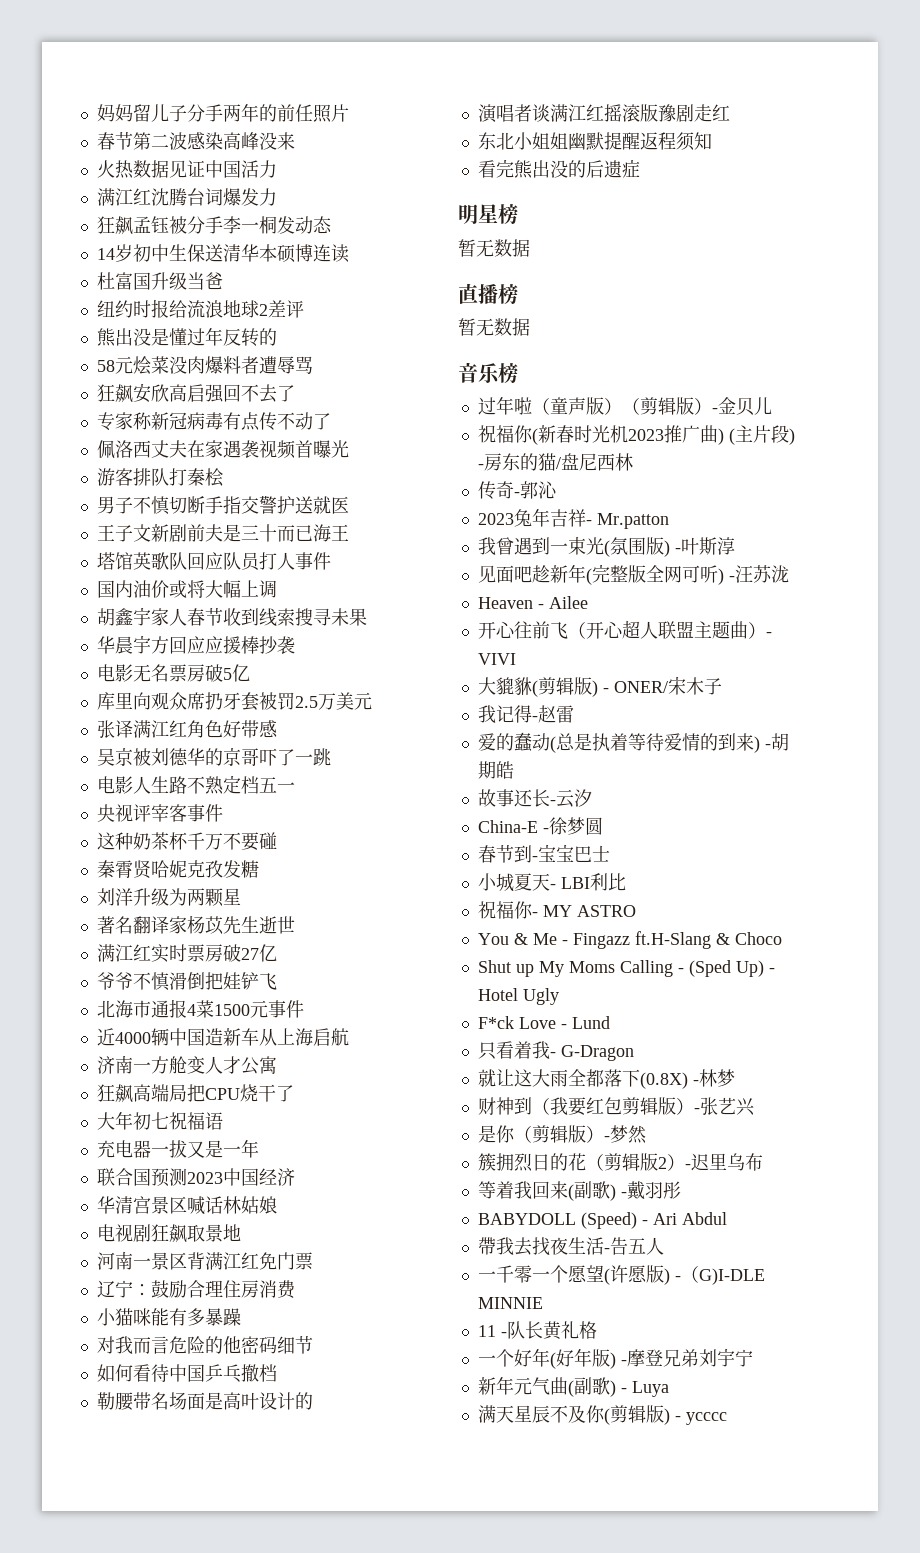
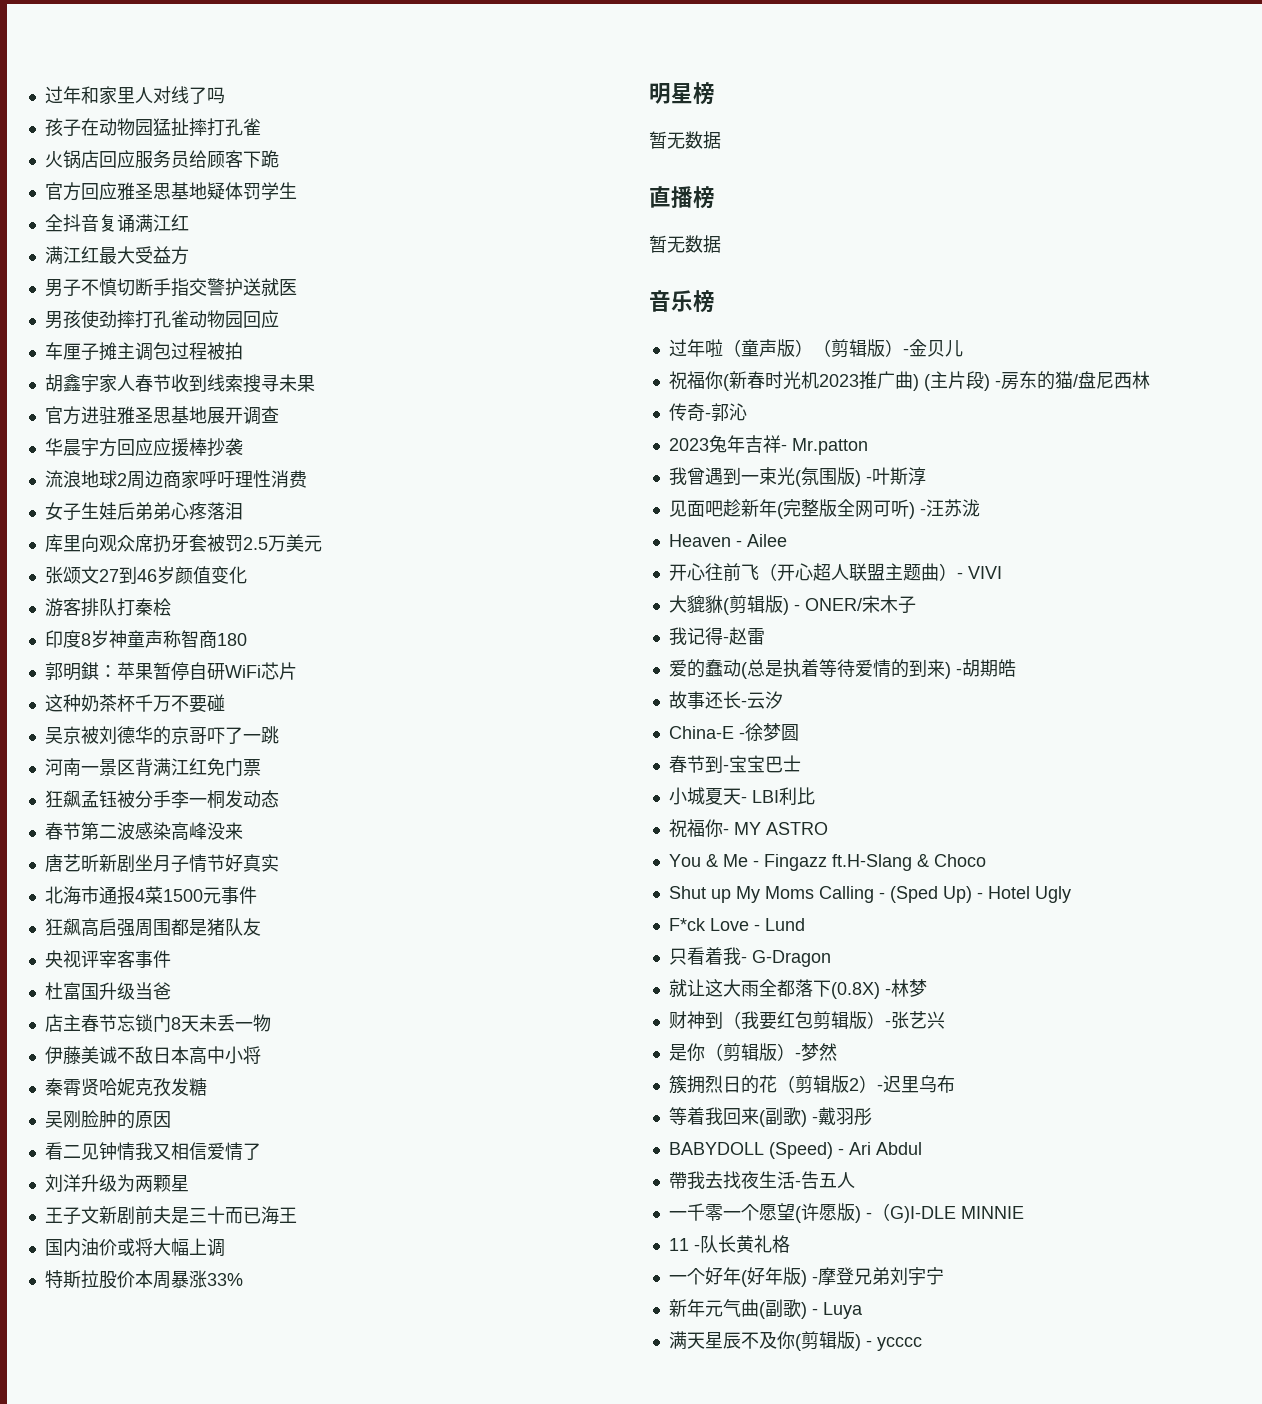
[96,103,349,123] [96,132,295,150] [96,160,277,179] [96,188,277,206] [96,216,332,235] [96,244,349,263] [96,272,223,290] [96,299,304,318] [96,327,277,347] [96,356,313,375] [96,383,295,403] [96,412,331,431] [96,440,349,459] [96,468,224,487] 妈妈留儿子分手两年的前任照片 // 春节第二波感染高峰没来 // 火热数据见证中国活力 // 满江红沈腾台词爆发力 // 狂飙孟钰被分手李一桐发动态 // 14岁初中生保送清华本硕博连读 // 杜富国升级当爸 // 纽约时报给流浪地球2差评 // 熊出没是懂过年反转的 // 58元烩菜没肉爆料者遭辱骂 // 狂飙安欣高启强回不去了 // 专家称新冠病毒有点传不动了 // 佩洛西丈夫在家遇袭视频首曝光 // 游客排队打秦桧 -> [44,86,225,105] [44,118,261,137] [44,150,279,169] [44,182,297,201] [44,214,189,232] [44,246,189,265] 过年和家里人对线了吗 // 孩子在动物园猛扯摔打孔雀 // 火锅店回应服务员给顾客下跪 // 官方回应雅圣思基地疑体罚学生 // 全抖音复诵满江红 // 满江红最大受益方
[96,524,349,542] [96,552,331,571] [96,580,277,598] 王子文新剧前夫是三十而已海王 // 塔馆英歌队回应队员打人事件 // 国内油价或将大幅上调 -> [44,310,279,329] [44,342,243,361] 男孩使劲摔打孔雀动物园回应 // 车厘子摊主调包过程被拍
(367, 617) none -> [44,406,279,425] // 官方进驻雅圣思基地展开调查
[96,664,250,682] 电影无名票房破5亿 -> [44,470,307,489] [44,502,243,521] 流浪地球2周边商家呼吁理性消费 // 女子生娃后弟弟心疼落泪
[114,720,278,738] 译满江红角色好带感 -> [62,566,247,584] [44,598,171,617] [44,630,247,648] [44,662,297,681] [44,694,225,713] 颂文27到46岁颜值变化 // 游客排队打秦桧 // 印度8岁神童声称智商180 // 郭明錤：苹果暂停自研WiFi芯片 // 这种奶茶杯千万不要碰
[96,775,295,795] [96,804,223,822] [96,832,277,851] [96,860,259,879] [96,888,241,907] [96,915,295,935] [96,944,277,963] [96,972,277,991] 电影人生路不熟定档五一 // 央视评宰客事件 // 这种奶茶杯千万不要碰 // 秦霄贤哈妮克孜发糖 // 刘洋升级为两颗星 // 著名翻译家杨苡先生逝世 // 满江红实时票房破27亿 // 爷爷不慎滑倒把娃铲飞 -> [44,758,261,776] [44,790,279,808] [44,822,243,841] [44,854,279,873] 河南一景区背满江红免门票 // 狂飙孟钰被分手李一桐发动态 // 春节第二波感染高峰没来 // 唐艺昕新剧坐月子情节好真实
[96,1028,349,1046] [96,1055,277,1075] [96,1084,294,1103] [96,1111,223,1130] [96,1139,259,1158] [96,1168,295,1187] [96,1196,277,1215] [96,1224,241,1243] [96,1251,313,1270] [96,1280,296,1299] [96,1308,241,1326] [96,1336,313,1354] [96,1364,277,1383] [96,1392,313,1411] [477,104,730,123] [477,132,712,151] [477,159,640,179] 近4000辆中国造新车从上海启航 // 济南一方舱变人才公寓 // 狂飙高端局把CPU烧干了 // 大年初七祝福语 // 充电器一拔又是一年 // 联合国预测2023中国经济 // 华清宫景区喊话林姑娘 // 电视剧狂飙取景地 // 河南一景区背满江红免门票 // 辽宁：鼓励合理住房消费 // 小猫咪能有多暴躁 // 对我而言危险的他密码细节 // 如何看待中国乒乓撤档 // 勒腰带名场面是高叶设计的 // 演唱者谈满江红摇滚版豫剧走红 // 东北小姐姐幽默提醒返程须知 // 看完熊出没的后遗症 -> [44,918,261,937] [44,950,171,968] [44,982,171,1000] [44,1014,271,1032] [44,1046,261,1065] [44,1078,207,1097] [44,1110,171,1129] [44,1142,261,1161] [44,1174,189,1192] [44,1206,297,1225] [44,1238,225,1257] [44,1270,243,1289] 狂飙高启强周围都是猪队友 // 央视评宰客事件 // 杜富国升级当爸 // 店主春节忘锁门8天未丢一物 // 伊藤美诚不敌日本高中小将 // 秦霄贤哈妮克孜发糖 // 吴刚脸肿的原因 // 看二见钟情我又相信爱情了 // 刘洋升级为两颗星 // 王子文新剧前夫是三十而已海王 // 国内油价或将大幅上调 // 特斯拉股价本周暴涨33%

